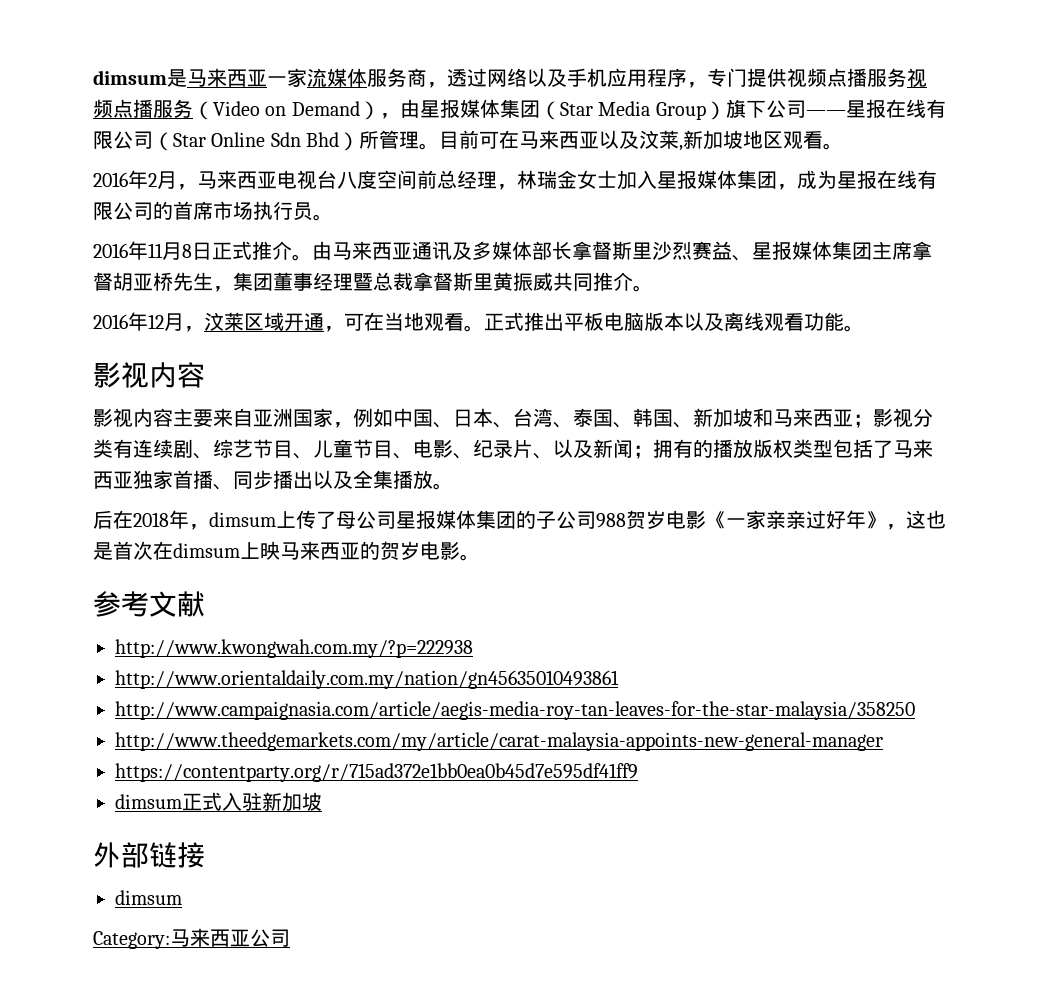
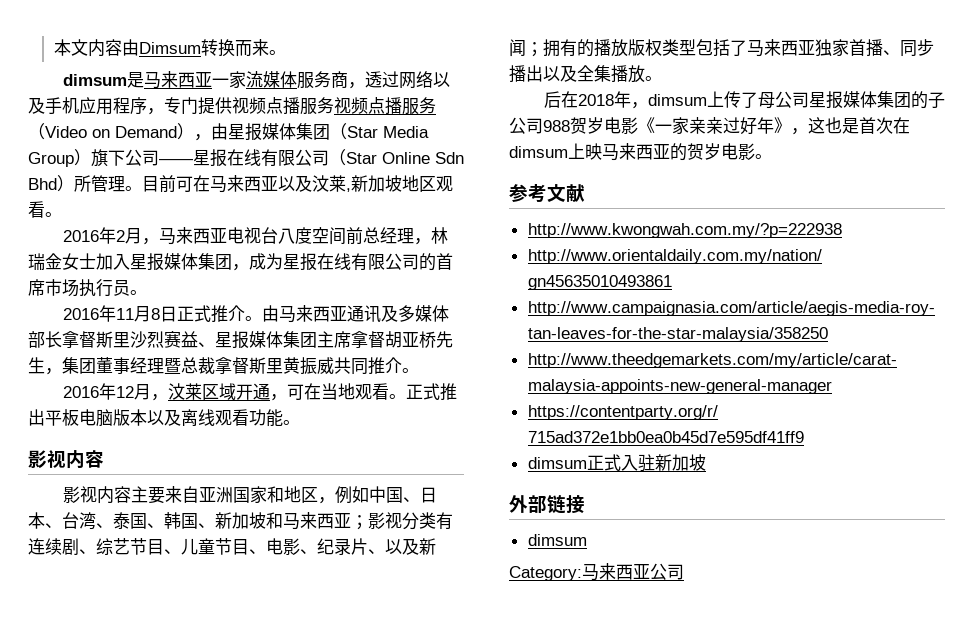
(93, 77) none -> [53,39,286,57] 本文内容由Dimsum转换而来。 //
(333, 417) none -> [266,486,318,503] 和地区

